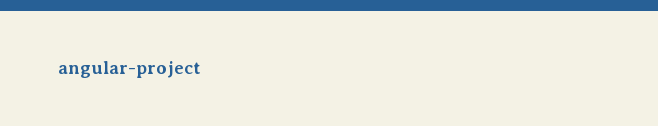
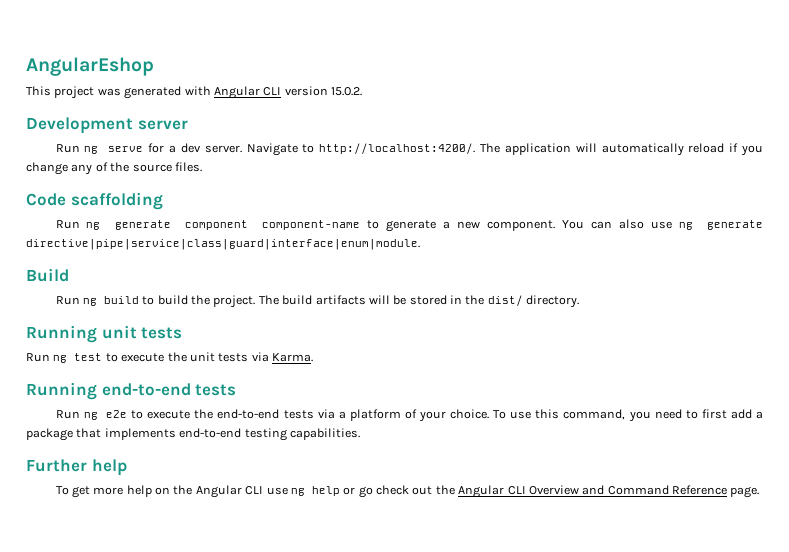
[58,61,201,78] angular-project -> [26,57,154,76] [26,86,362,99] [26,117,188,134] [55,143,763,156] [26,162,202,175] [26,192,163,210] [55,219,763,232] [26,239,420,250] [26,268,69,282] [55,295,580,308] [26,325,183,343] [26,352,313,363] [26,382,237,400] [55,409,763,422] [26,428,360,441] [26,459,127,476] [55,485,760,498] AngularEshop // This project was generated with Angular CLI version 15.0.2. // Development server // Run ng serve for a dev server. Navigate to http://localhost:4200/. The application will automatically reload if you change any of the source files. // Code scaffolding // Run ng generate component component-name to generate a new component. You can also use ng generate directive|pipe|service|class|guard|interface|enum|module. // Build // Run ng build to build the project. The build artifacts will be stored in the dist/ directory. // Running unit tests // Run ng test to execute the unit tests via Karma. // Running end-to-end tests // Run ng e2e to execute the end-to-end tests via a platform of your choice. To use this command, you need to first add a package that implements end-to-end testing capabilities. // Further help // To get more help on the Angular CLI use ng help or go check out the Angular CLI Overview and Command Reference page.

